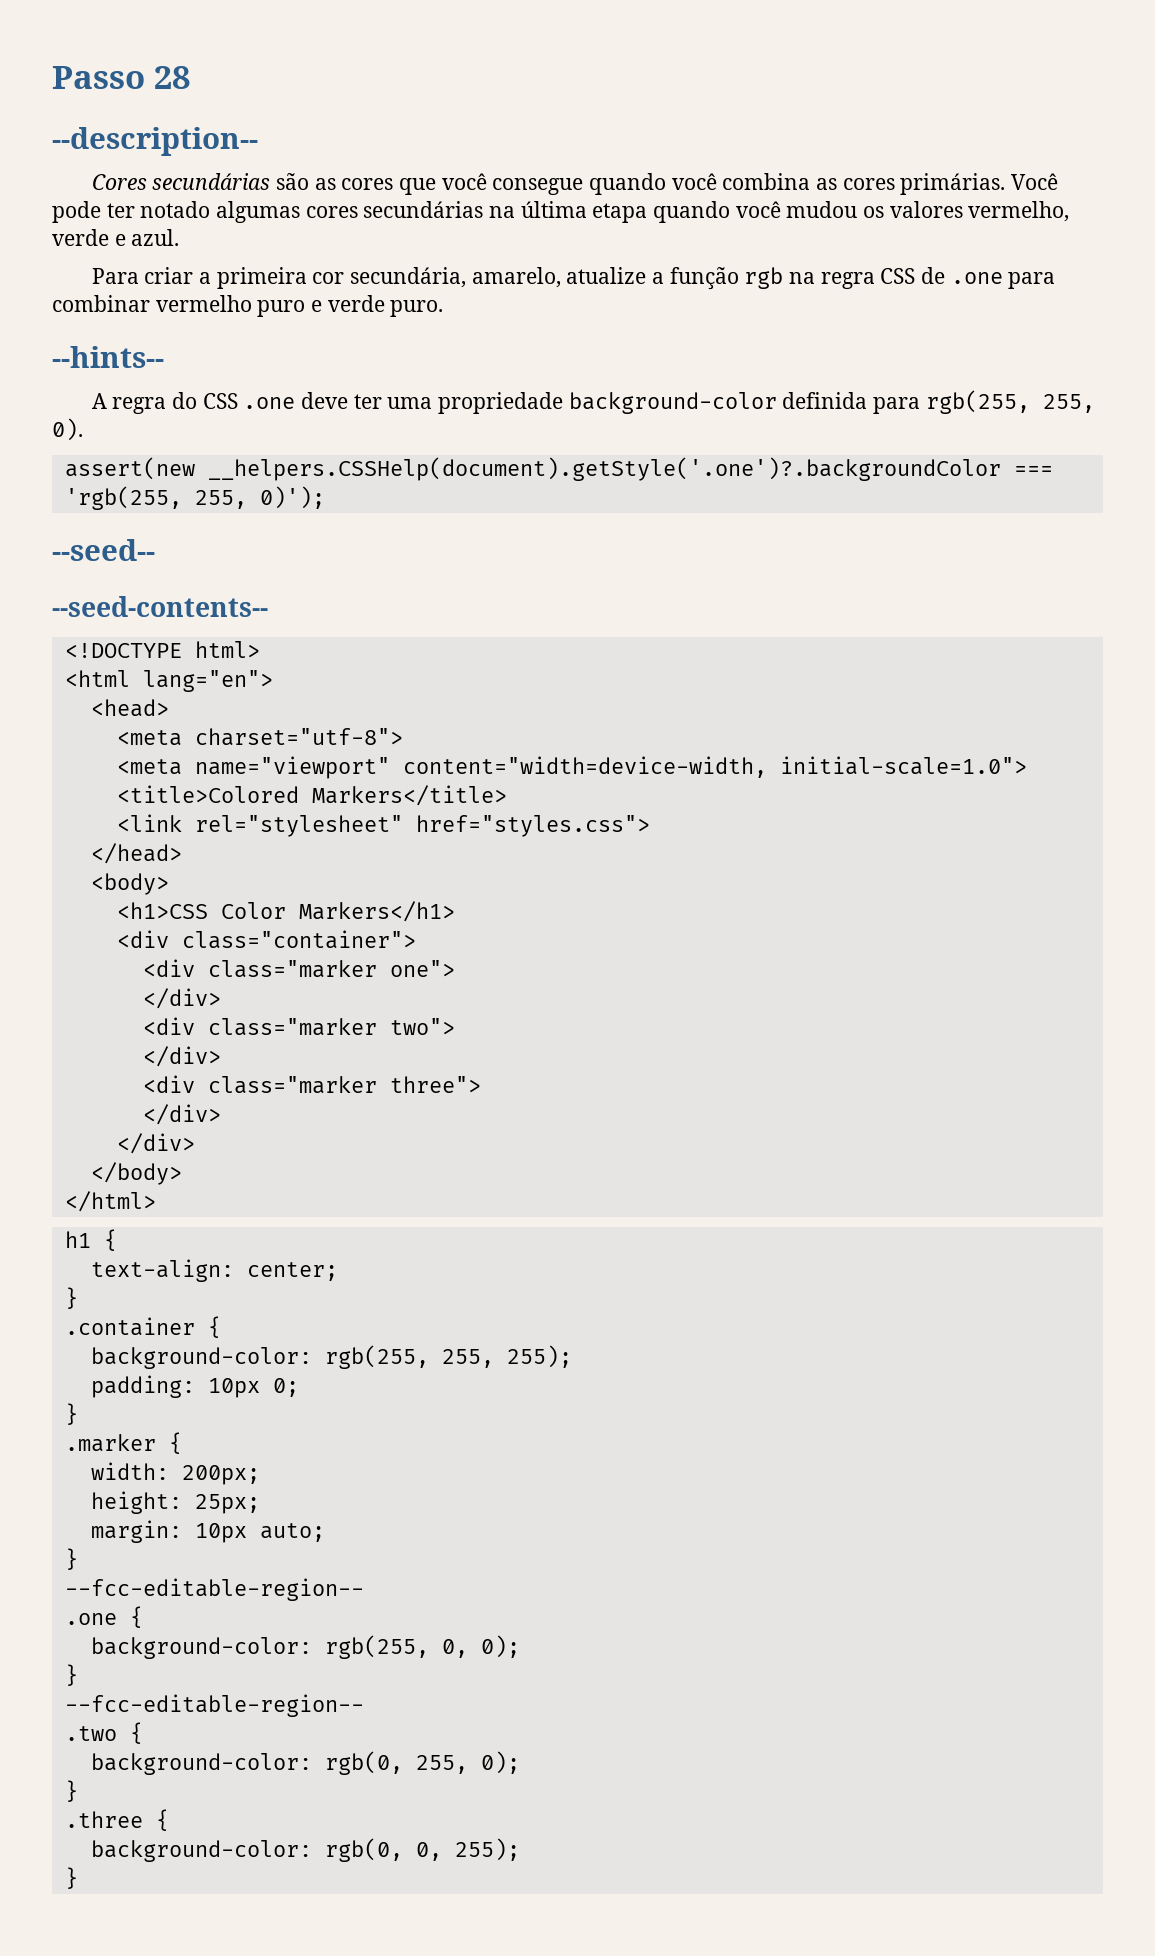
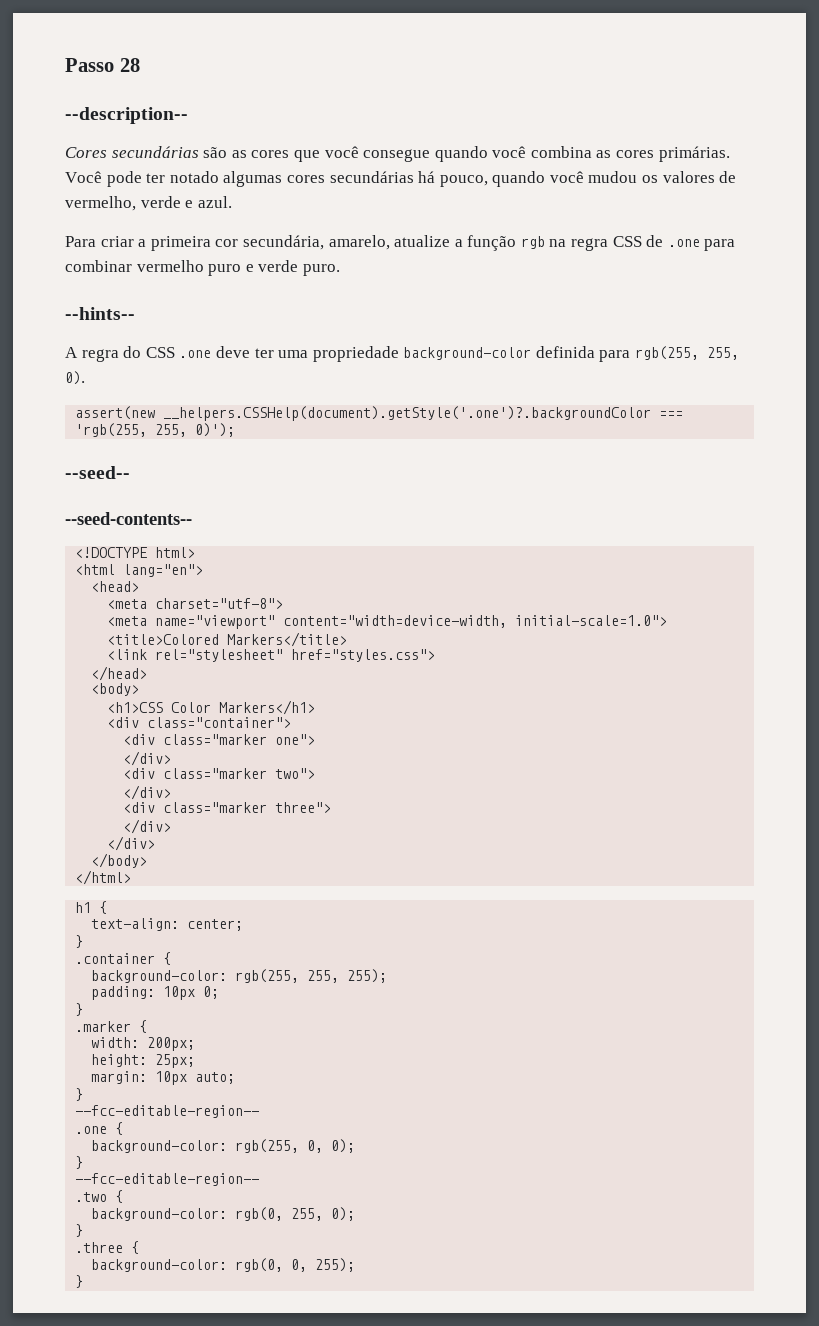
[489,201,648,223] na última etapa -> [418,171,488,187] há pouco,
(963, 209) none -> [719,171,737,183] de

